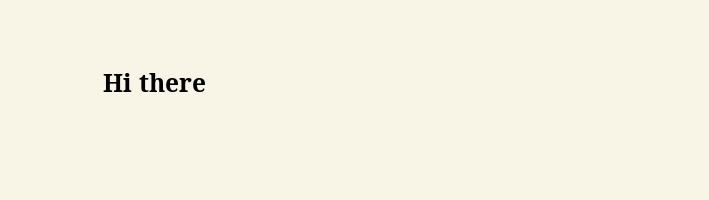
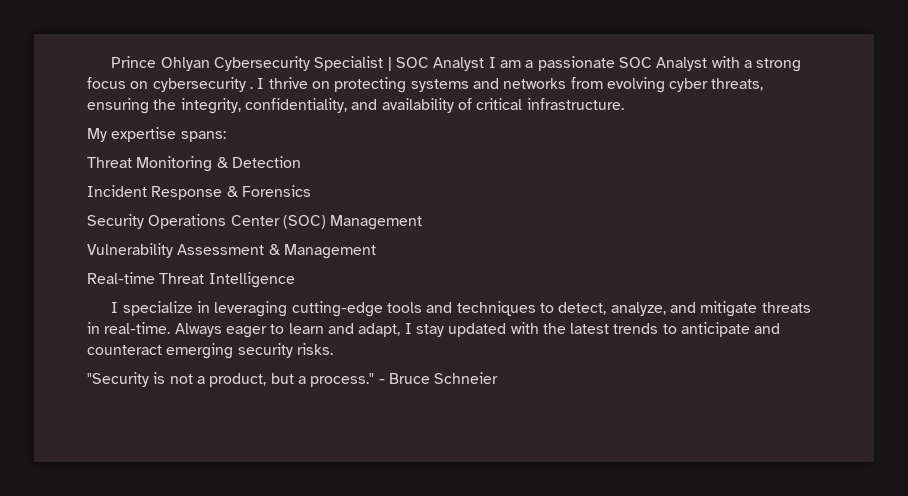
[103,73,206,92] Hi there -> [111,56,802,72] [87,77,764,93] [87,98,624,114] [87,127,226,142] [87,156,301,172] [87,185,311,200] [87,214,423,230] [87,243,376,259] [87,272,295,288] [111,301,811,317] [87,322,781,338] [87,343,333,359] [87,372,499,387] Prince Ohlyan Cybersecurity Specialist | SOC Analyst I am a passionate SOC Analyst with a strong focus on cybersecurity . I thrive on protecting systems and networks from evolving cyber threats, ensuring the integrity, confidentiality, and availability of critical infrastructure. // My expertise spans: // Threat Monitoring & Detection // Incident Response & Forensics // Security Operations Center (SOC) Management // Vulnerability Assessment & Management // Real-time Threat Intelligence // I specialize in leveraging cutting-edge tools and techniques to detect, analyze, and mitigate threats in real-time. Always eager to learn and adapt, I stay updated with the latest trends to anticipate and counteract emerging security risks. // "Security is not a product, but a process." - Bruce Schneier

